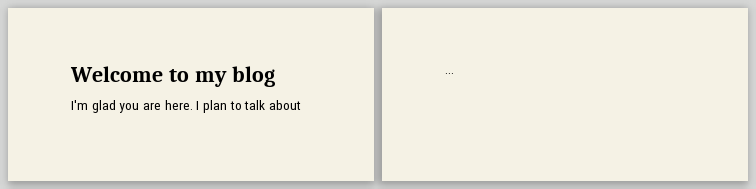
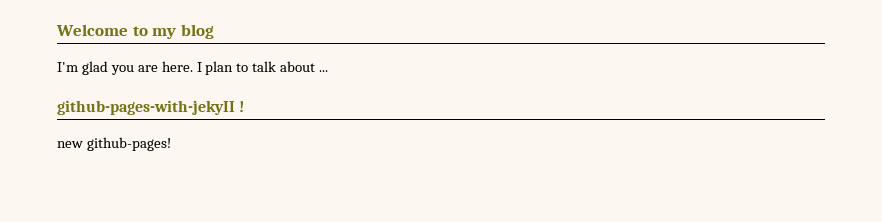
(454, 73) none -> [57,100,245,115] [57,137,171,151] // github-pages-with-jekyII ! // new github-pages!

